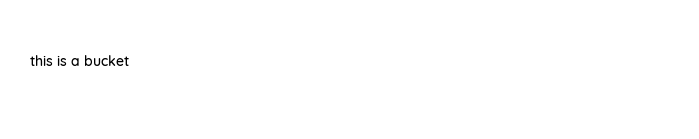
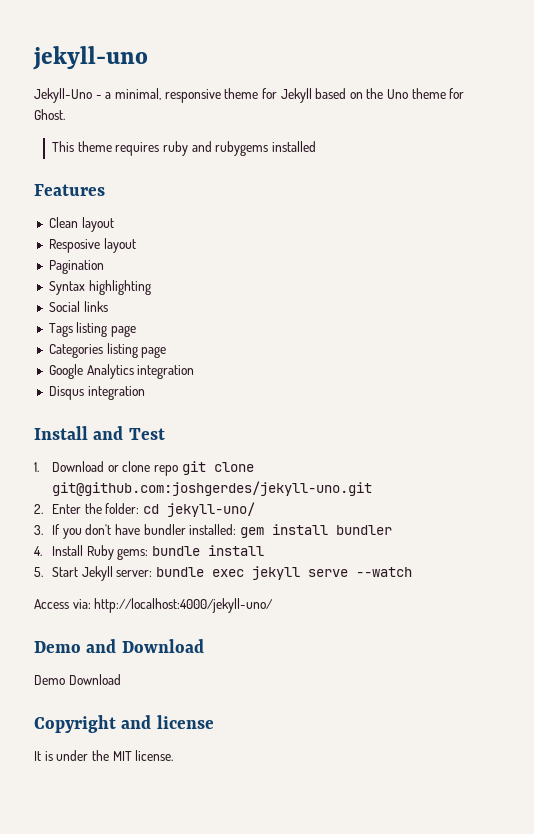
[30,55,129,66] this is a bucket -> [33,46,148,70] [34,88,465,103] [34,109,65,120] [51,141,316,156] [34,184,105,196] [48,217,114,232] [48,238,136,253] [48,260,104,274] [48,280,151,295] [48,301,108,312] [48,322,137,337] [48,343,167,358] [48,364,195,379] [48,386,145,400] [34,426,165,440] [34,461,254,476] [51,481,372,496] [34,502,255,517] [34,524,392,539] [34,545,264,560] [34,566,412,581] [34,598,274,613] [34,639,204,653] [34,674,121,685] [34,715,214,733] [34,750,174,761] jekyll-uno // Jekyll-Uno - a minimal, responsive theme for Jekyll based on the Uno theme for Ghost. // This theme requires ruby and rubygems installed // Features // Clean layout // Resposive layout // Pagination // Syntax highlighting // Social links // Tags listing page // Categories listing page // Google Analytics integration // Disqus integration // Install and Test // 1. Download or clone repo git clone git@github.com:joshgerdes/jekyll-uno.git // 2. Enter the folder: cd jekyll-uno/ // 3. If you don't have bundler installed: gem install bundler // 4. Install Ruby gems: bundle install // 5. Start Jekyll server: bundle exec jekyll serve --watch // Access via: http://localhost:4000/jekyll-uno/ // Demo and Download // Demo Download // Copyright and license // It is under the MIT license.

